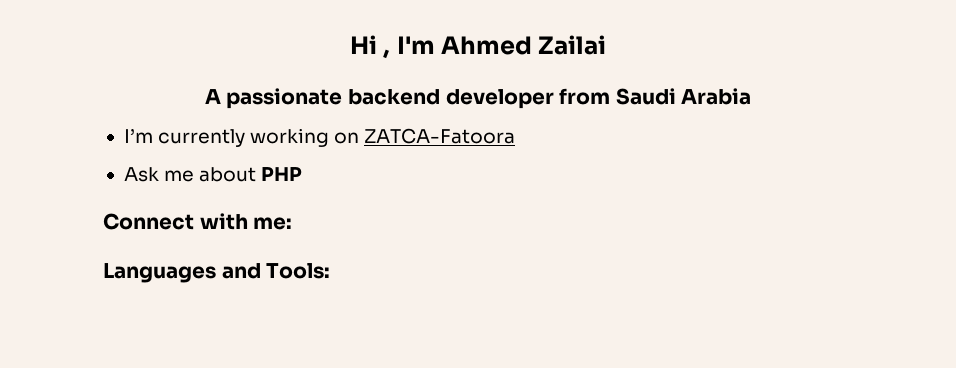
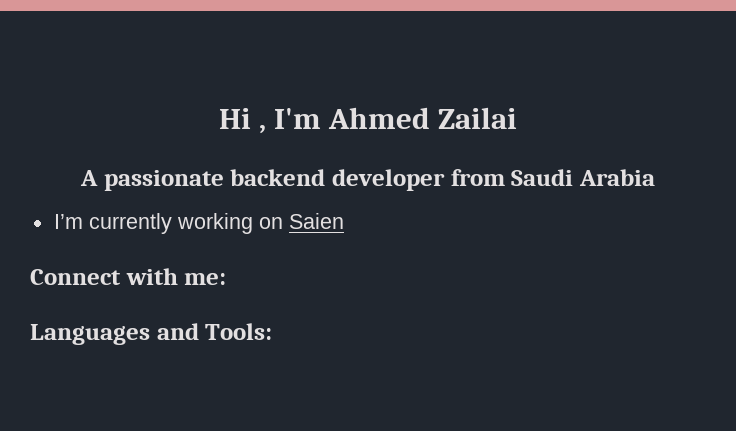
[364,128,516,144] [123,167,303,182] ZATCA-Fatoora // Ask me about PHP -> [288,213,344,229] Saien

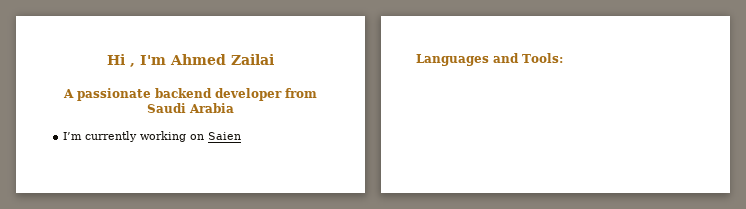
[30,268,227,285] // Connect with me: -> (242, 136) none

